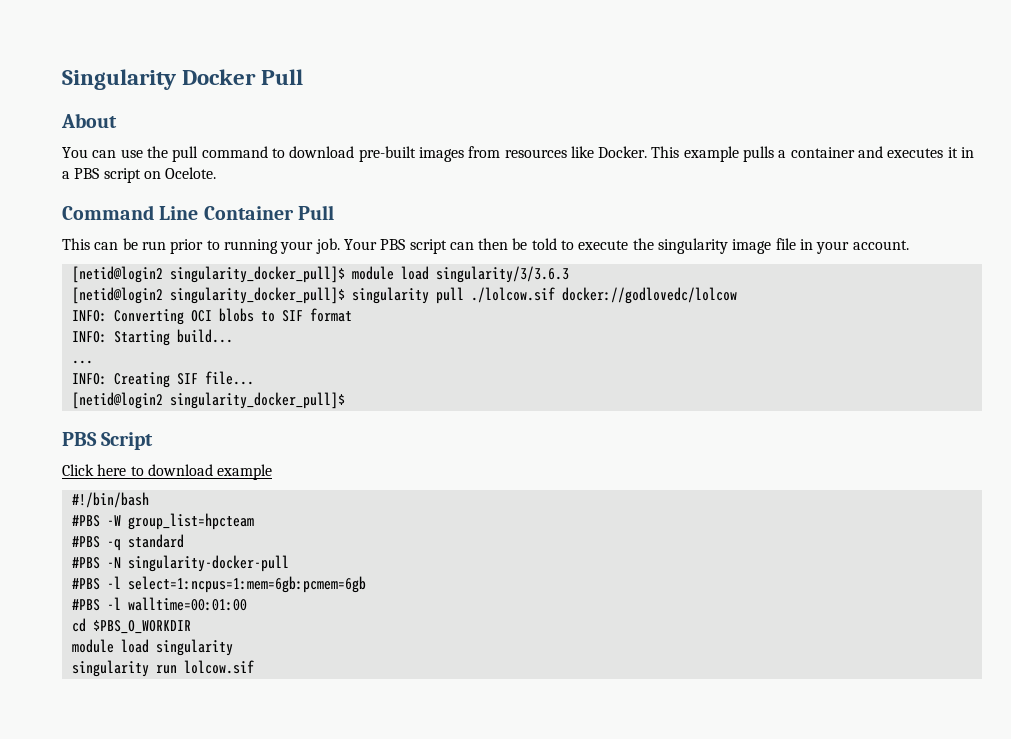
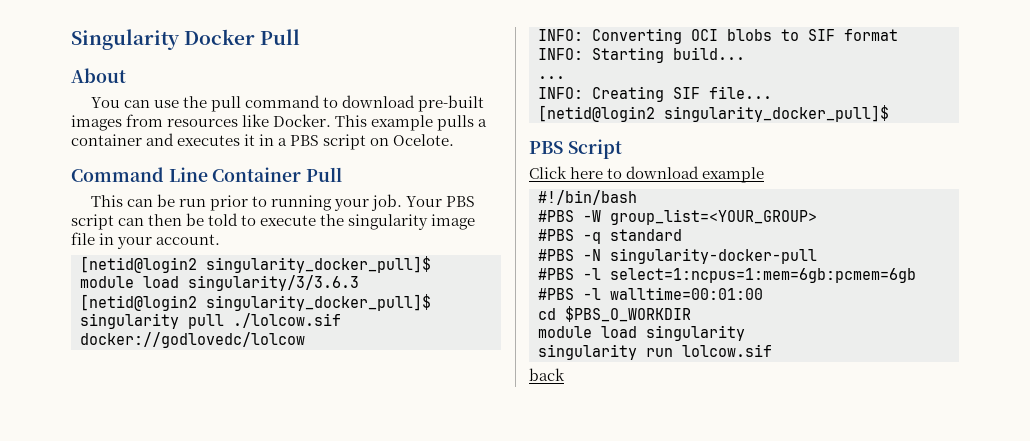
[127,513,254,530] group_list=hpcteam -> [610,209,817,225] group_list=<YOUR_GROUP>
(254, 667) none -> [529,368,565,381] // back

